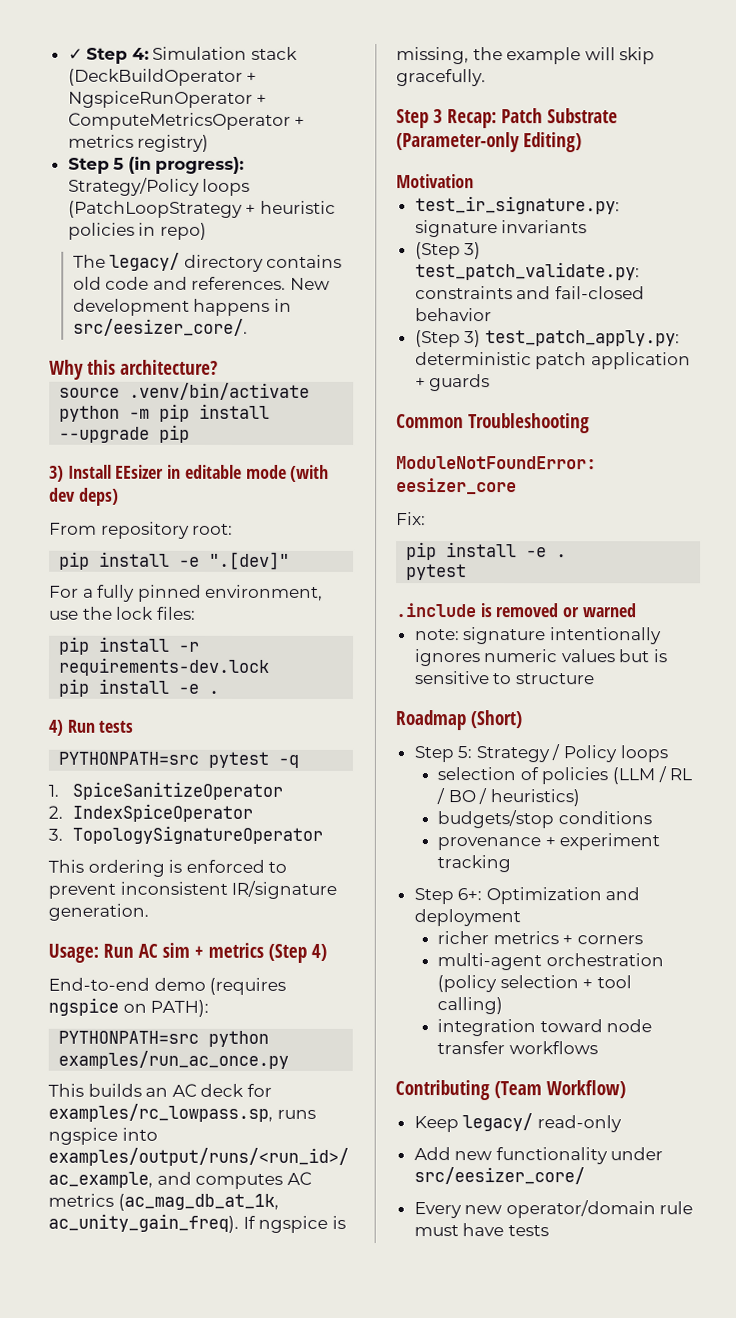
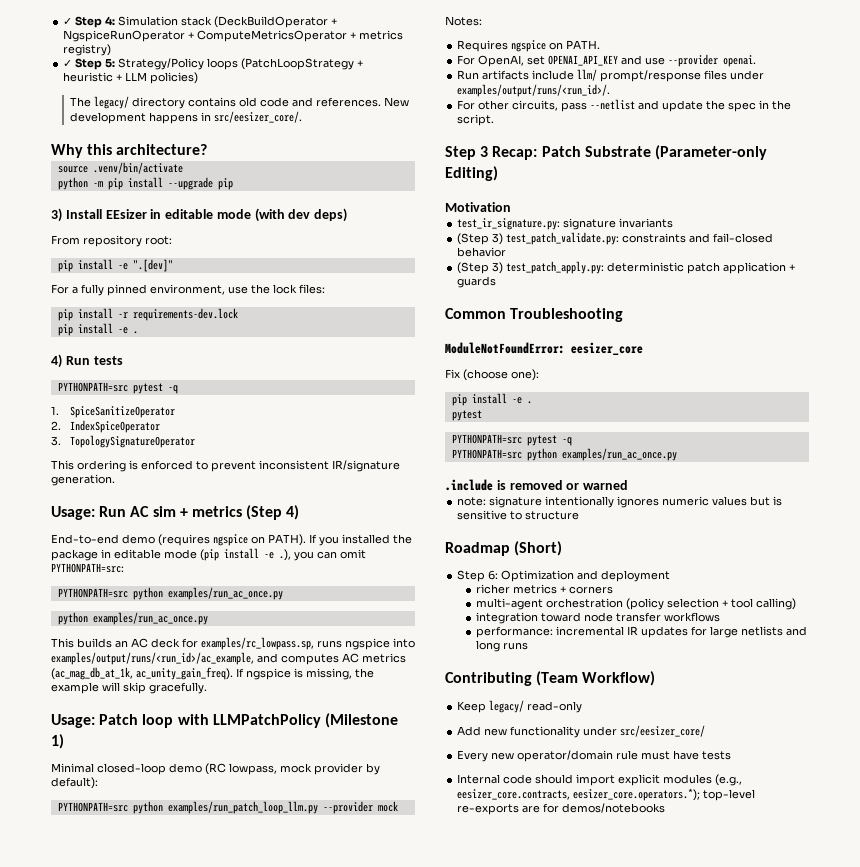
[67,156,245,174] Step 5 (in progress): -> [63,58,116,70] ✓ Step 5:
[67,222,207,240] policies in repo) -> [116,72,199,84] + LLM policies)
[150,999,210,1017] [58,1030,270,1047] [58,1050,290,1069] PATH): // PYTHONPATH=src python examples/run_ac_once.py -> [268,534,412,546] [51,548,366,561] [51,563,124,573] [57,587,283,600] [57,612,208,625] PATH). If you installed the package in editable mode (pip install -e .), you can omit PYTHONPATH=src: // PYTHONPATH=src python examples/run_ac_once.py // python examples/run_ac_once.py
(486, 78) none -> [51,713,398,728] [51,734,64,749] [51,763,380,775] [51,777,98,789] [57,801,398,814] [445,16,482,26] [457,40,601,52] [457,54,757,67] [457,69,765,82] [457,84,611,97] [457,99,792,112] [457,114,495,126] // Usage: Patch loop with LLMPatchPolicy (Milestone 1) // Minimal closed-loop demo (RC lowpass, mock provider by default): // PYTHONPATH=src python examples/run_patch_loop_llm.py --provider mock // Notes: // Requires ngspice on PATH. // For OpenAI, set OPENAI_API_KEY and use --provider openai. // Run artifacts include llm/ prompt/response files under examples/output/runs/<run_id>/. // For other circuits, pass --netlist and update the spec in the script.
[396,512,426,526] Fix: -> [445,369,539,381] Fix (choose one):
(468, 572) none -> [451,434,572,446] [451,448,677,461] // PYTHONPATH=src pytest -q // PYTHONPATH=src python examples/run_ac_once.py
[457,744,668,763] [437,766,693,785] [436,788,581,807] [437,810,652,829] [437,833,661,851] [437,855,512,873] [413,888,483,905] 5: Strategy / Policy loops // selection of policies (LLM / RL / BO / heuristics) // budgets/stop conditions // provenance + experiment tracking // Step 6+: -> [488,570,499,580] 6:
(598, 1048) none -> [476,626,808,638] [476,640,529,652] // performance: incremental IR updates for large netlists and long runs
(549, 1231) none -> [457,774,743,786] [457,788,756,801] [457,803,666,815] // Internal code should import explicit modules (e.g., eesizer_core.contracts, eesizer_core.operators.*); top-level re-exports are for demos/notebooks

